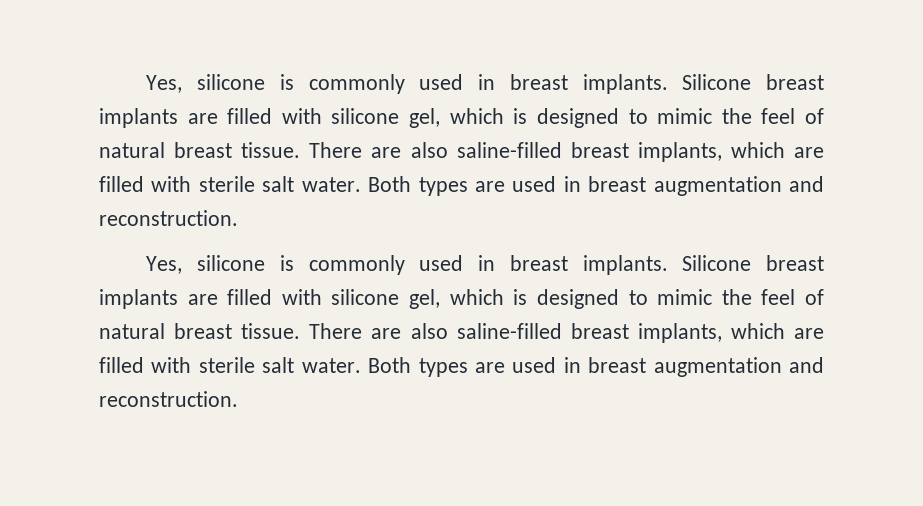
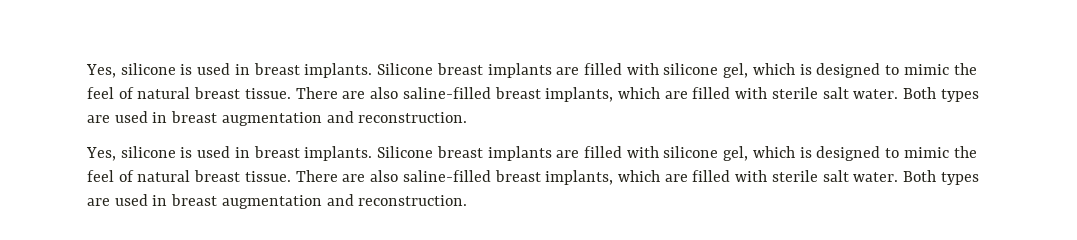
[146,74,405,94] Yes, silicone is commonly -> [86,63,193,78] Yes, silicone is
[308,255,405,275] commonly -> (193, 152) none

